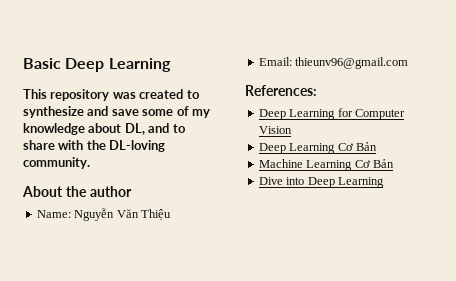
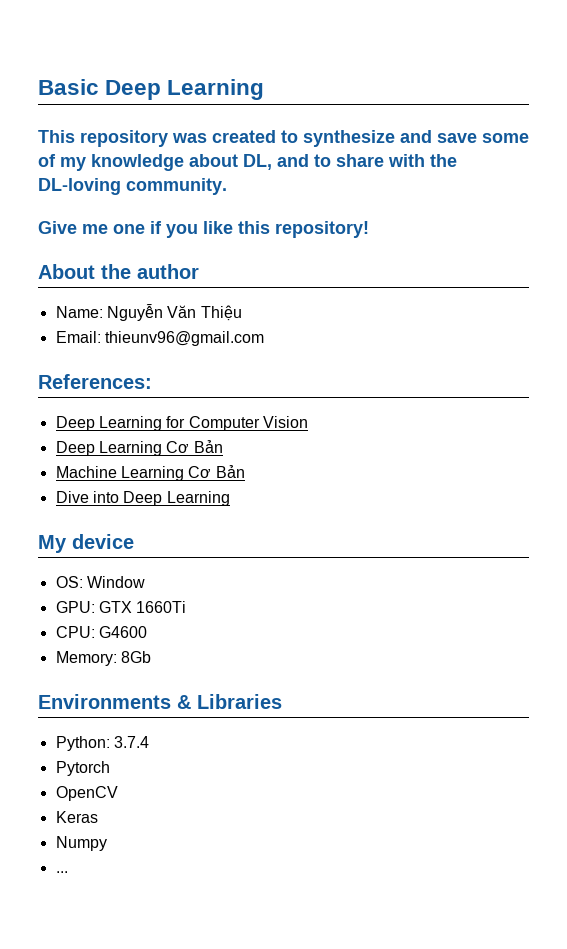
(90, 163) none -> [38,221,369,238] // Give me one if you like this repository!
(384, 182) none -> [38,534,134,553] [55,576,145,588] [55,601,187,613] [55,626,147,638] [55,651,151,666] [38,694,282,709] [55,736,149,751] [55,761,110,776] [55,786,118,801] [55,811,98,823] [55,836,107,851] [55,871,68,873] // My device // OS: Window // GPU: GTX 1660Ti // CPU: G4600 // Memory: 8Gb // Environments & Libraries // Python: 3.7.4 // Pytorch // OpenCV // Keras // Numpy // ...

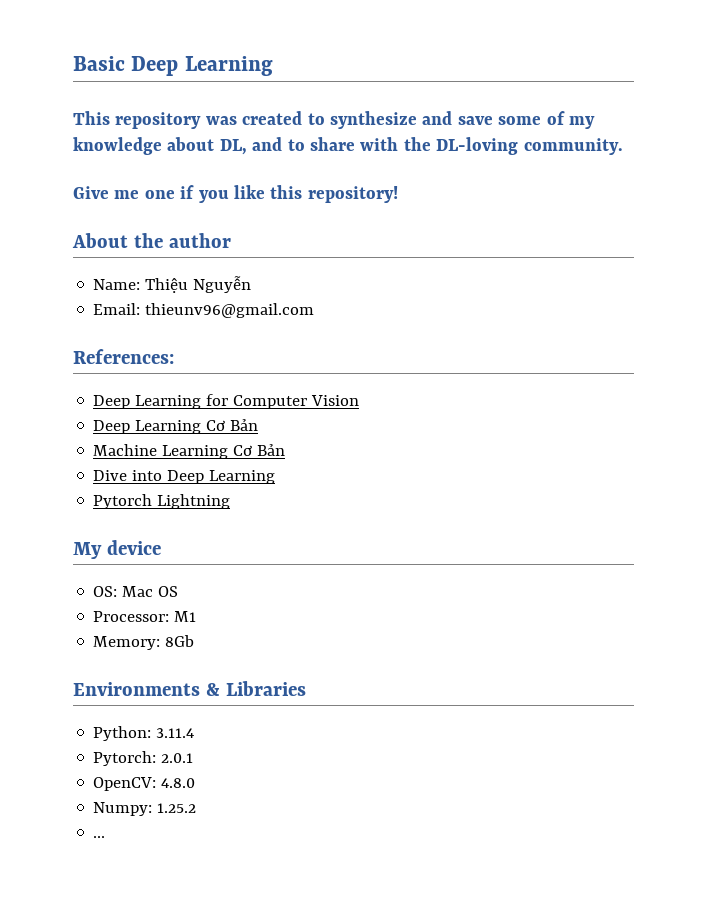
(103, 312) none -> [145,278,189,293] Thiệu
[167,305,242,321] Văn Thiệu -> (252, 284) none
(230, 498) none -> [93,494,231,509] // Pytorch Lightning
[86,576,145,588] [55,601,187,613] [55,626,147,638] Window // GPU: GTX 1660Ti // CPU: G4600 -> [122,586,179,597] [93,611,197,622] Mac OS // Processor: M1
[113,736,149,748] [55,761,110,776] [55,786,118,801] [55,811,98,823] [55,836,107,851] 3.7.4 // Pytorch // OpenCV // Keras // Numpy -> [156,728,195,738] [93,751,194,766] [93,777,196,791] [93,802,197,816] 3.11.4 // Pytorch: 2.0.1 // OpenCV: 4.8.0 // Numpy: 1.25.2

